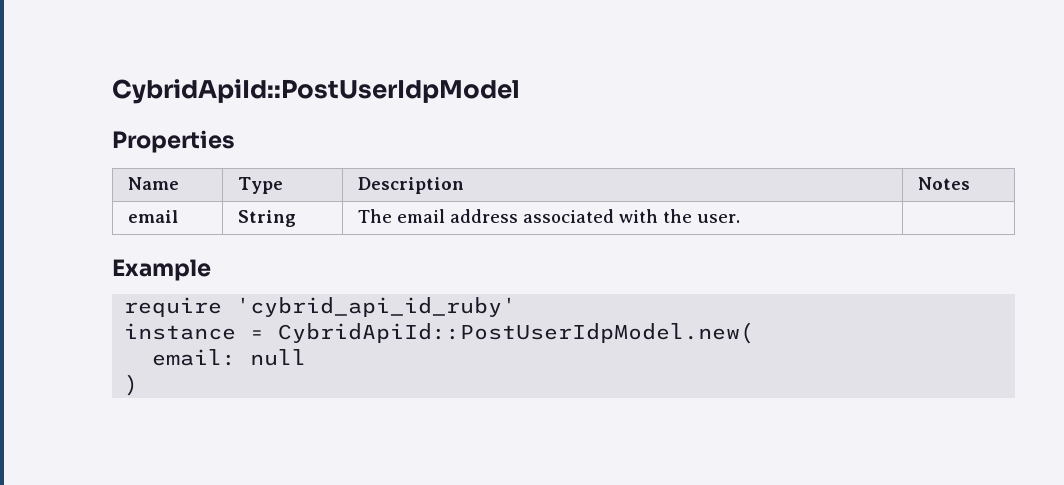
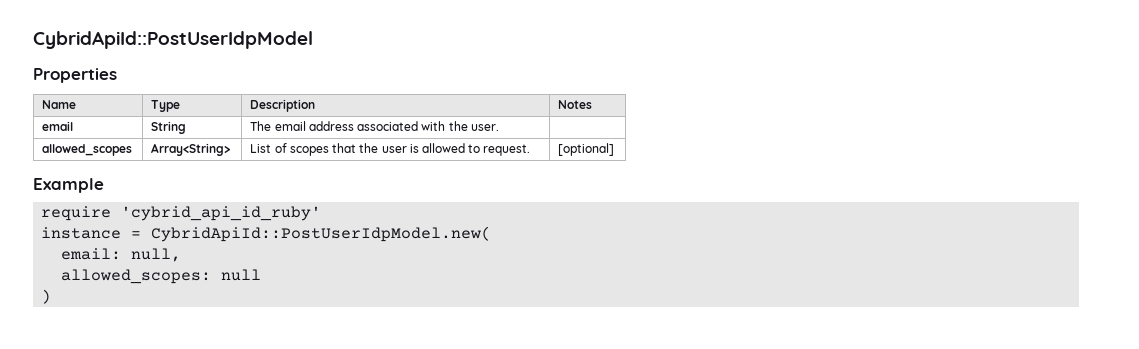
(740, 218) none -> [42,144,133,156] [151,143,231,156] [250,143,531,156] [558,143,615,156] // allowed_scopes | Array<String> | List of scopes that the user is allowed to request. | [optional]
(237, 357) none -> [131,248,182,262] [61,269,212,284] null, // allowed_scopes:

